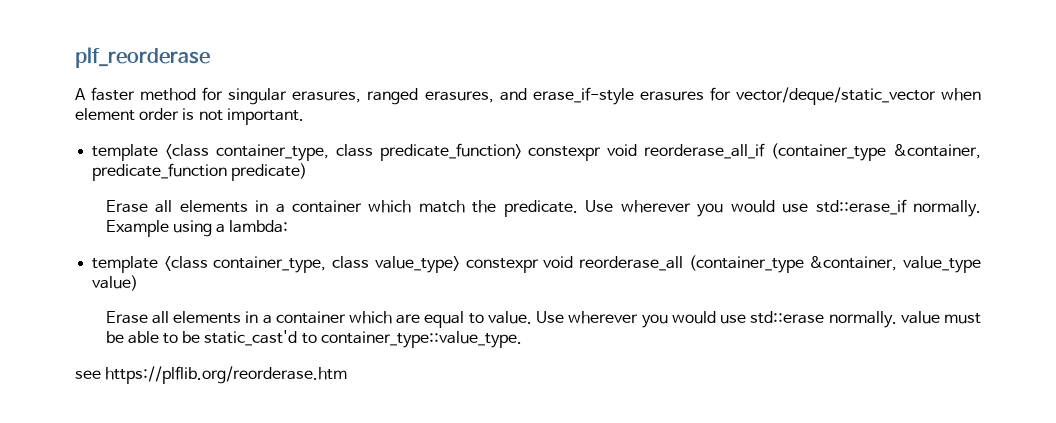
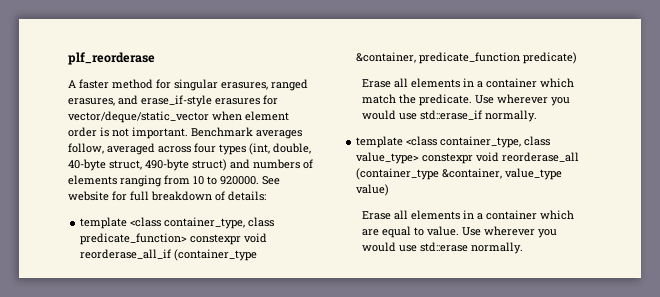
(304, 116) none -> [191,127,302,139] [68,143,311,155] [68,159,313,171] [68,175,280,187] [68,191,266,201] Benchmark averages follow, averaged across four types (int, double, 40-byte struct, 490-byte struct) and numbers of elements ranging from 10 to 920000. See website for full breakdown of details:
[105,220,289,237] Example using a lambda: -> (537, 116) none
[900,311,981,324] [105,330,522,348] [75,366,348,384] value must be able to be static_cast'd to container_type::value_type. // see https://plflib.org/reorderase.htm -> (523, 248) none

